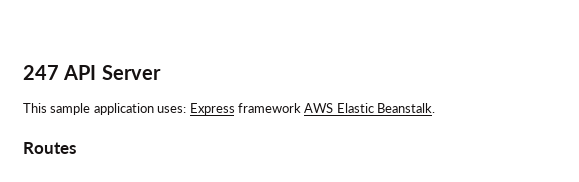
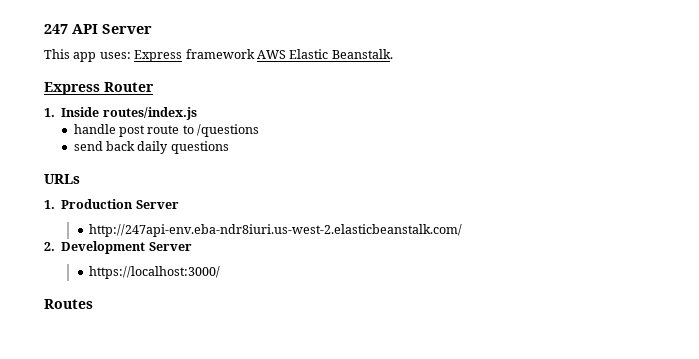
[50,103,154,115] sample application -> [73,52,97,62] app
(435, 108) none -> [44,82,154,95] [44,107,197,120] [73,124,260,137] [73,141,229,154] [44,174,80,184] [44,199,179,209] [89,224,463,237] [44,241,192,254] [89,266,221,279] // Express Router // 1. Inside routes/index.js // handle post route to /questions // send back daily questions // URLs // 1. Production Server // http://247api-env.eba-ndr8iuri.us-west-2.elasticbeanstalk.com/ // 2. Development Server // https://localhost:3000/

